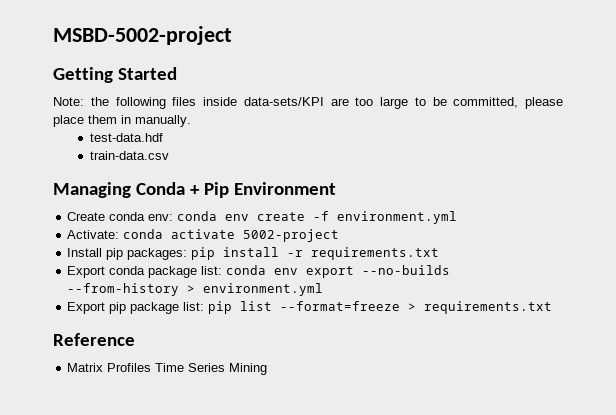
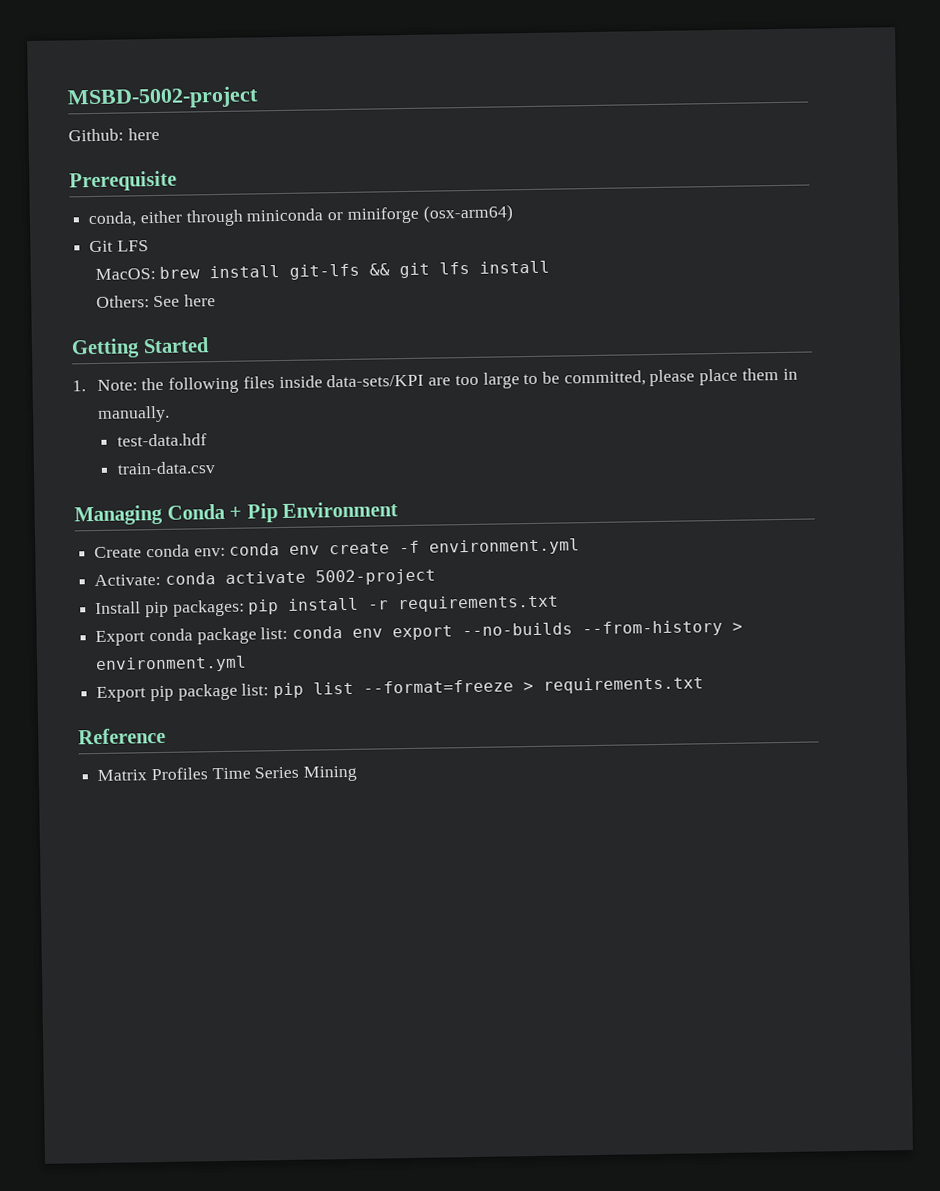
(232, 35) none -> [68,127,160,142] [69,170,177,192] [88,204,513,228] [89,240,149,253] [94,260,551,280] [95,294,217,308] // Github: here // Prerequisite // conda, either through miniconda or miniforge (osx-arm64) // Git LFS // MacOS: brew install git-lfs && git lfs install // Others: See here
(177, 73) none -> [72,380,86,392] 1.

